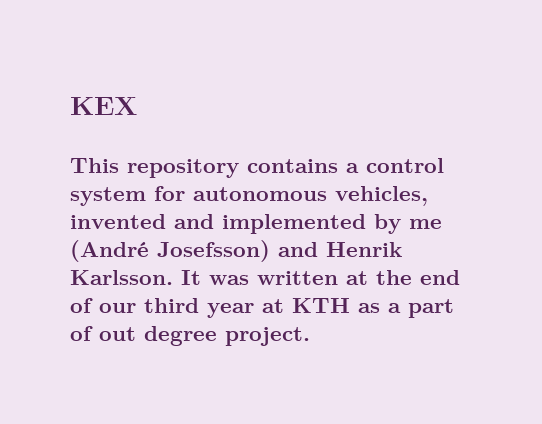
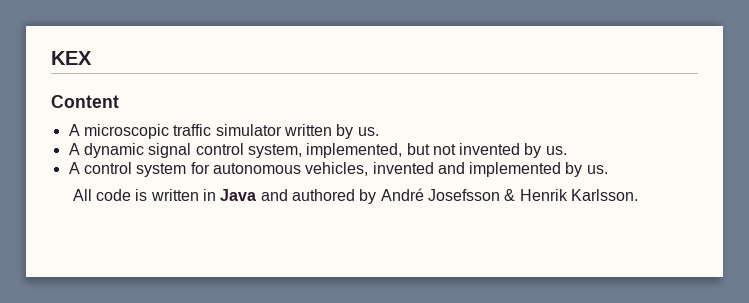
[70,158,359,178] This repository contains a -> [51,95,119,108] [68,124,379,139] [68,143,567,158] [68,162,80,174] Content // A microscopic traffic simulator written by us. // A dynamic signal control system, implemented, but not invented by us. // A
[409,219,442,229] [70,240,402,262] [70,270,460,285] [70,298,454,318] [70,326,310,346] me (André Josefsson) and Henrik Karlsson. It was written at the end of our third year at KTH as a part of out degree project. -> [586,165,608,174] [72,188,638,204] us. // All code is written in Java and authored by André Josefsson & Henrik Karlsson.

